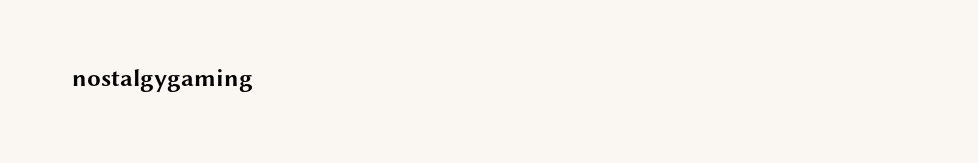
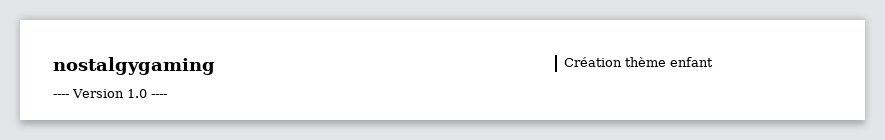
(253, 80) none -> [53,89,167,98] [563,57,713,67] // ---- Version 1.0 ---- // Création thème enfant

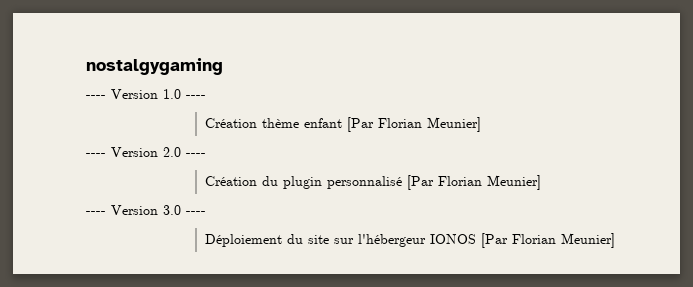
(713, 62) none -> [346,117,481,132] [86,147,206,157] [204,175,541,190] [86,205,206,215] [204,233,615,248] [Par Florian Meunier] // ---- Version 2.0 ---- // Création du plugin personnalisé [Par Florian Meunier] // ---- Version 3.0 ---- // Déploiement du site sur l'hébergeur IONOS [Par Florian Meunier]

